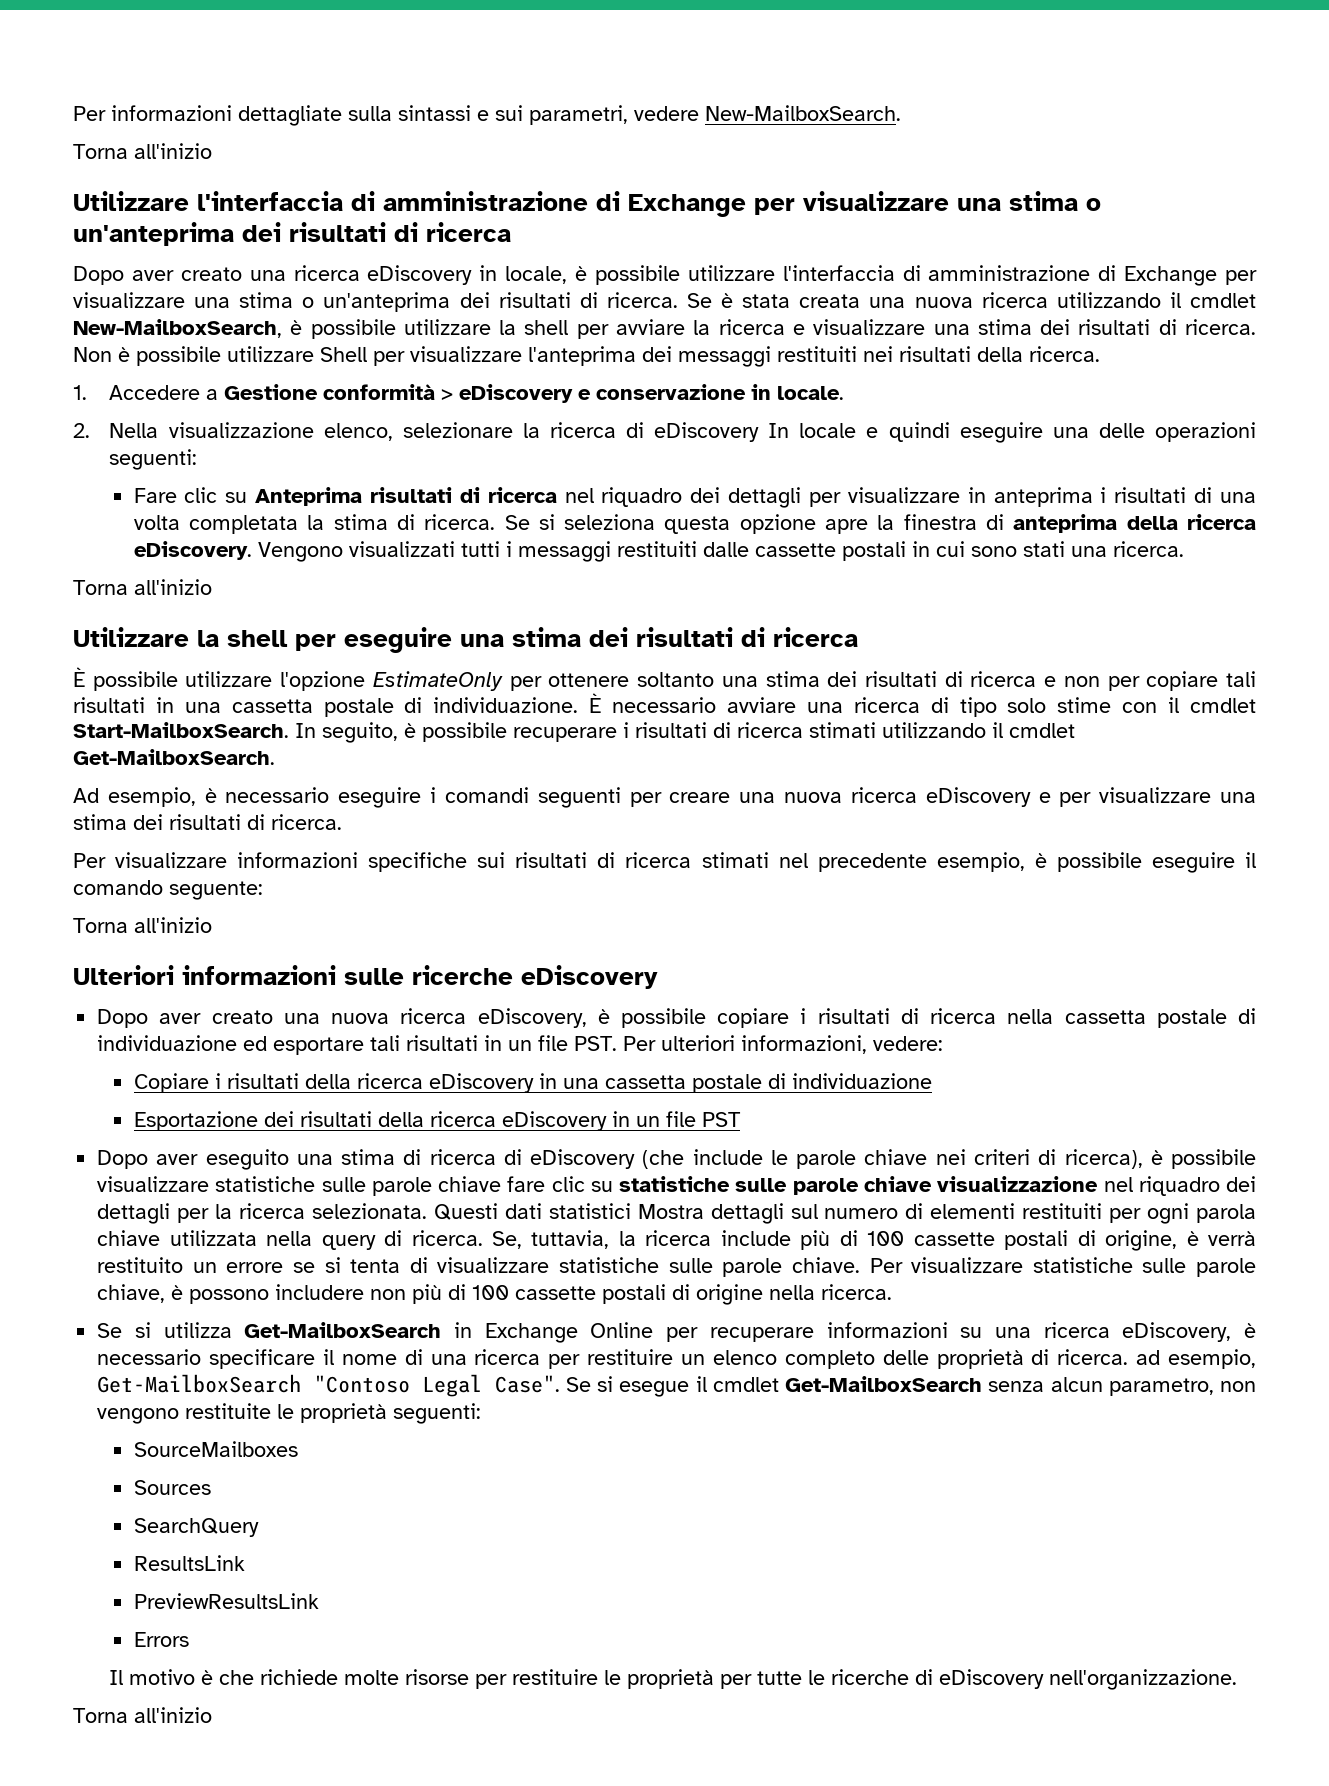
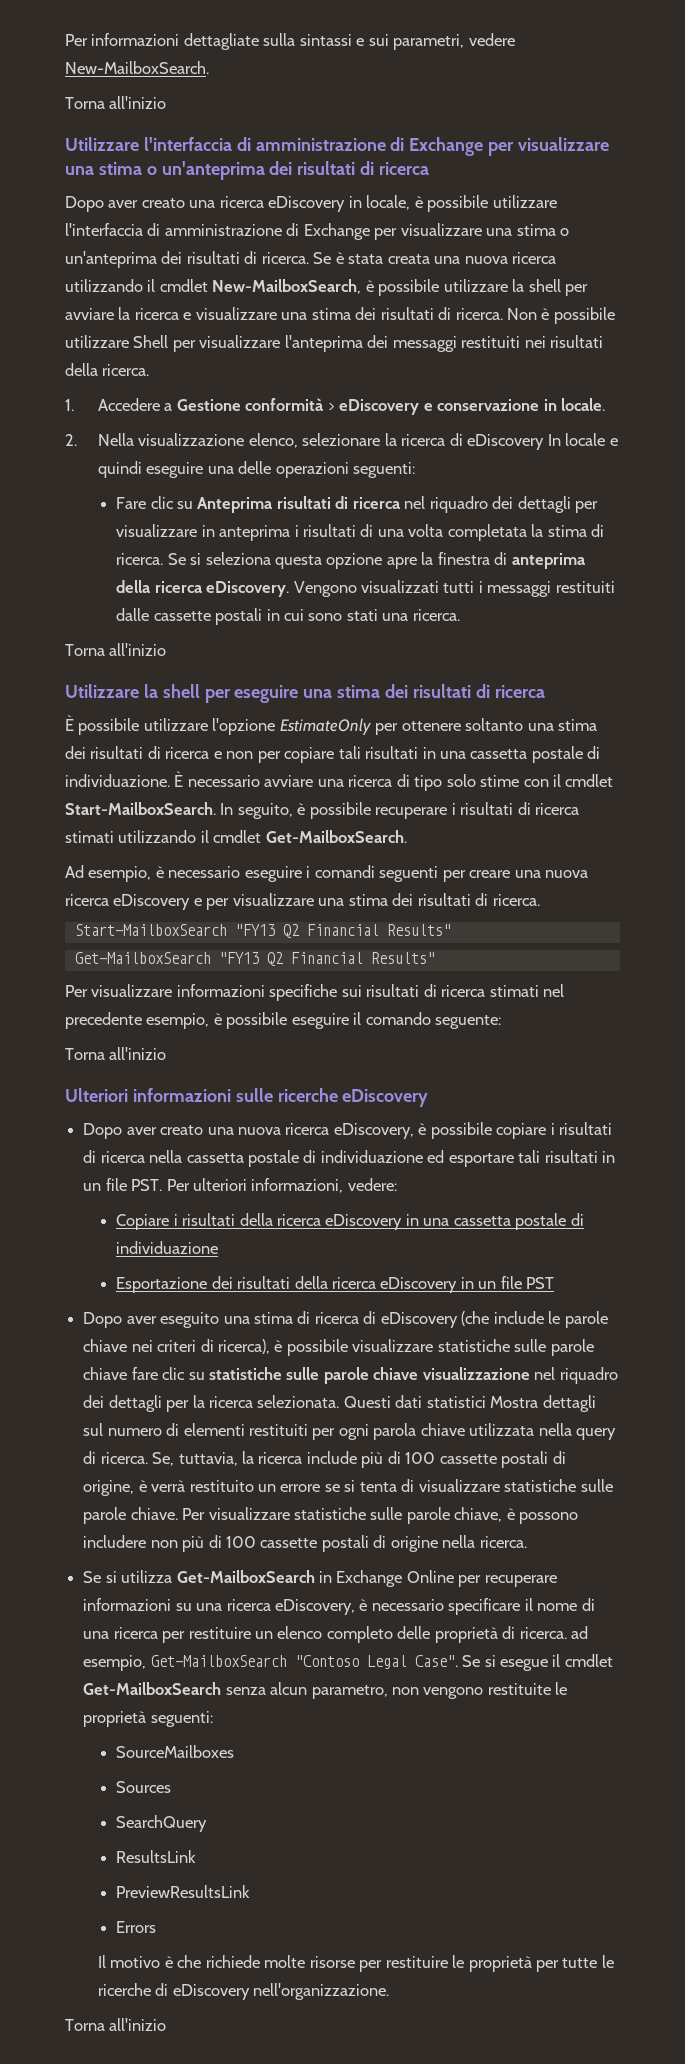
(342, 822) none -> [74,924,451,938] [74,952,435,966] // Start-MailboxSearch "FY13 Q2 Financial Results" // Get-MailboxSearch "FY13 Q2 Financial Results"

